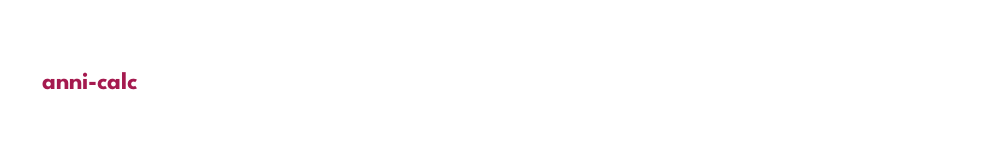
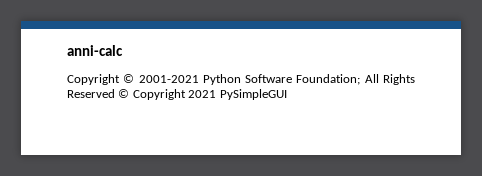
(137, 81) none -> [67,74,415,85] [67,89,287,100] // Copyright © 2001-2021 Python Software Foundation; All Rights Reserved © Copyright 2021 PySimpleGUI

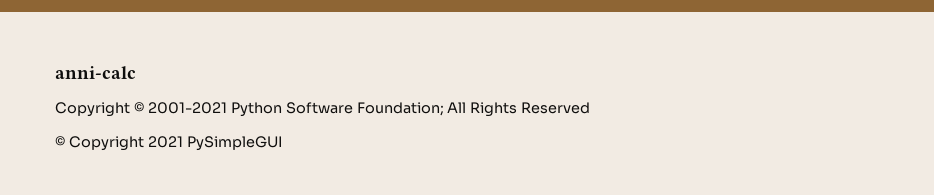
(115, 93) none -> (591, 108) //

